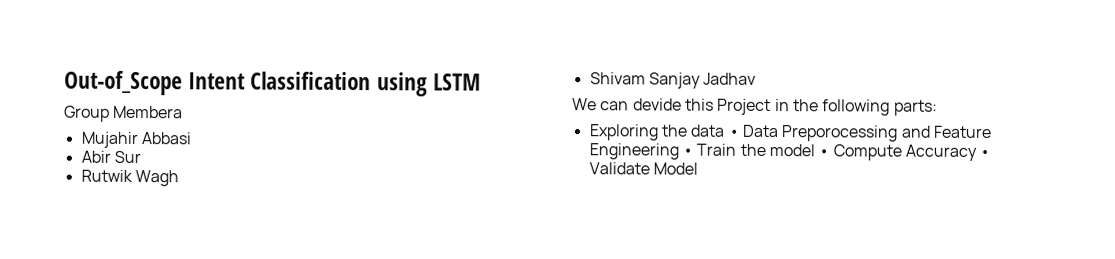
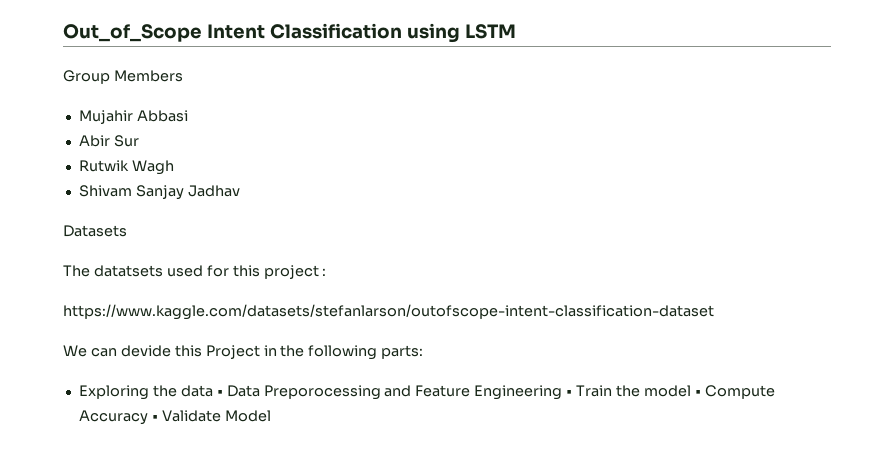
[64,70,183,96] Out-of_Scope -> [63,24,202,42] Out_of_Scope
[113,105,184,119] Membera -> [113,70,183,82] Members
(757, 78) none -> [63,225,127,237] [63,265,327,279] [63,304,714,320] // Datasets // The datatsets used for this project : // https://www.kaggle.com/datasets/stefanlarson/outofscope-intent-classification-dataset

